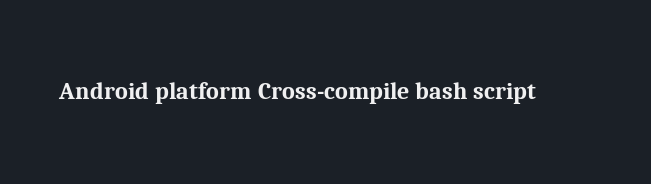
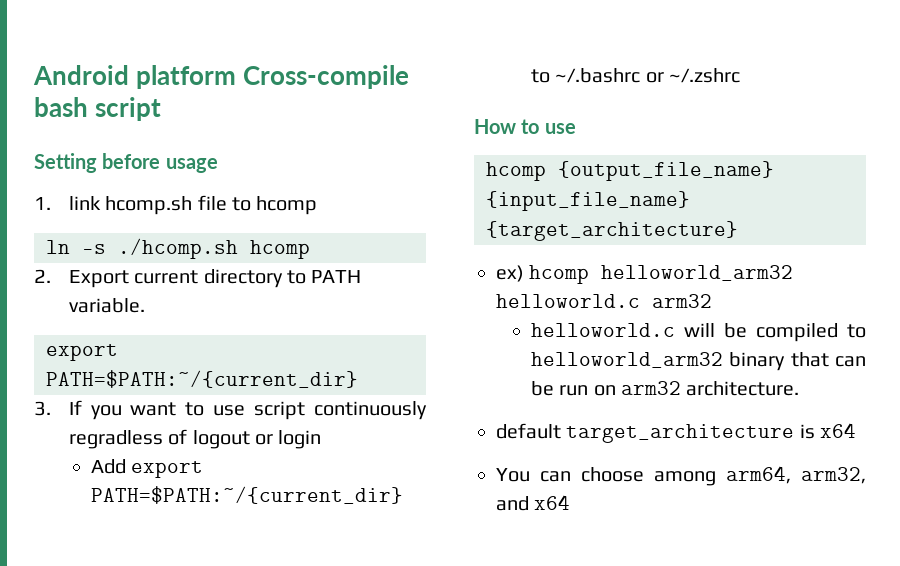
(537, 93) none -> [34,153,218,173] [34,195,318,215] [46,238,310,259] [34,269,362,288] [68,298,145,313] [46,344,118,361] [46,370,358,388] [34,400,428,420] [68,429,322,449] [90,459,204,478] [90,486,403,504] [530,68,740,83] [474,119,576,134] [486,161,774,181] [486,191,690,211] [486,221,738,241] [496,265,794,284] [496,294,712,308] [530,323,866,342] [530,352,866,371] [530,381,800,396] [496,423,857,443] [496,466,866,486] [496,495,571,511] // Setting before usage // 1. link hcomp.sh file to hcomp // ln -s ./hcomp.sh hcomp // 2. Export current directory to PATH variable. // export PATH=$PATH:~/{current_dir} // 3. If you want to use script continuously regradless of logout or login // Add export PATH=$PATH:~/{current_dir} to ~/.bashrc or ~/.zshrc // How to use // hcomp {output_file_name} {input_file_name} {target_architecture} // ex) hcomp helloworld_arm32 helloworld.c arm32 // helloworld.c will be compiled to helloworld_arm32 binary that can be run on arm32 architecture. // default target_architecture is x64 // You can choose among arm64, arm32, and x64

